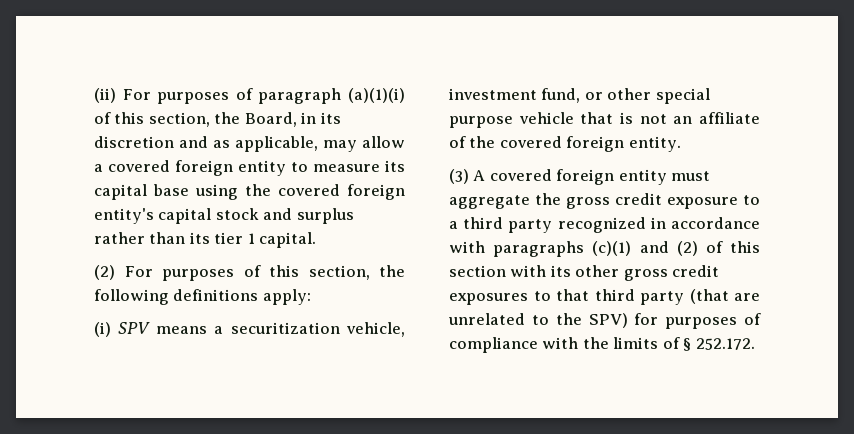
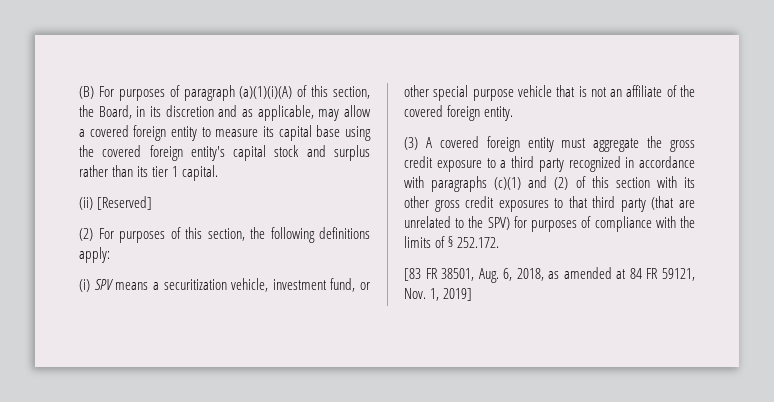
[94,88,116,103] (ii) -> [79,86,94,99] (B)
[348,88,405,103] (a)(1)(i) -> [239,86,293,99] (a)(1)(i)(A)
(317, 240) none -> [79,196,153,210] // (ii) [Reserved]
(755, 344) none -> [404,267,695,283] [404,288,473,301] // [83 FR 38501, Aug. 6, 2018, as amended at 84 FR 59121, Nov. 1, 2019]

